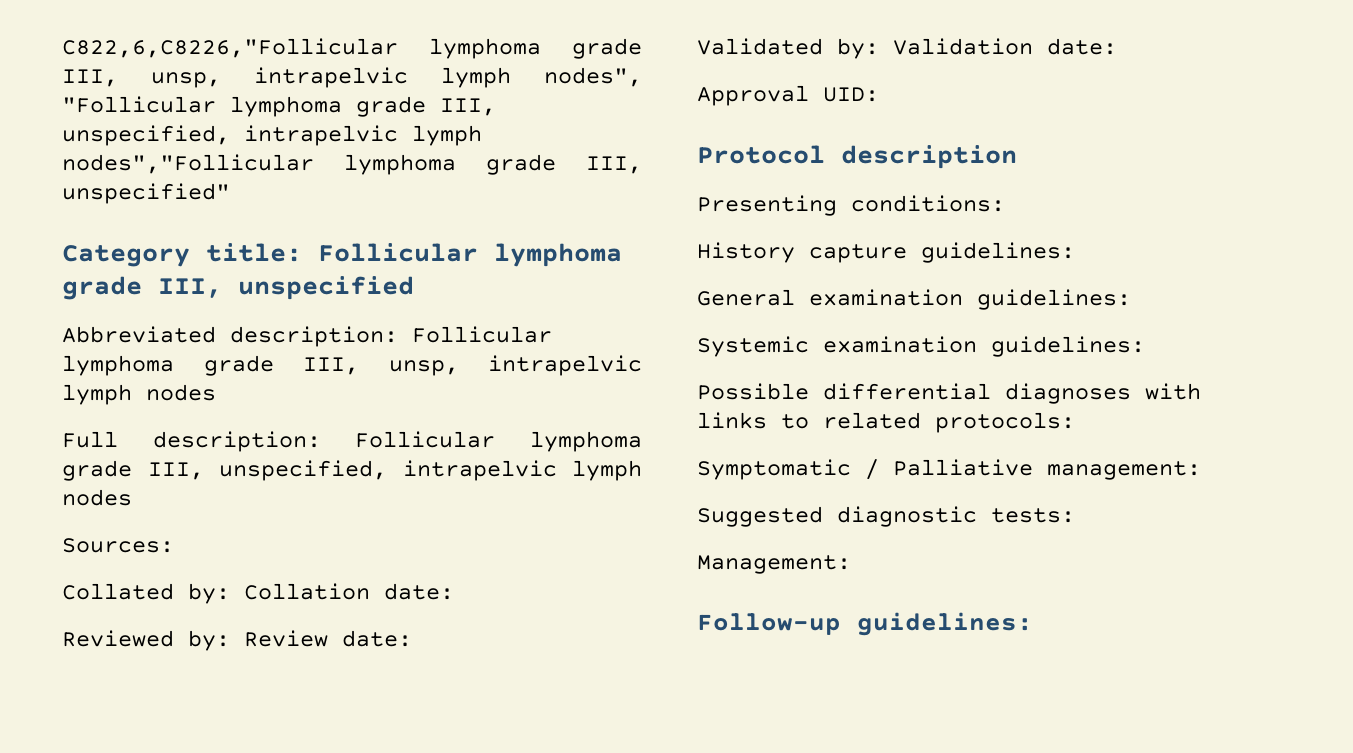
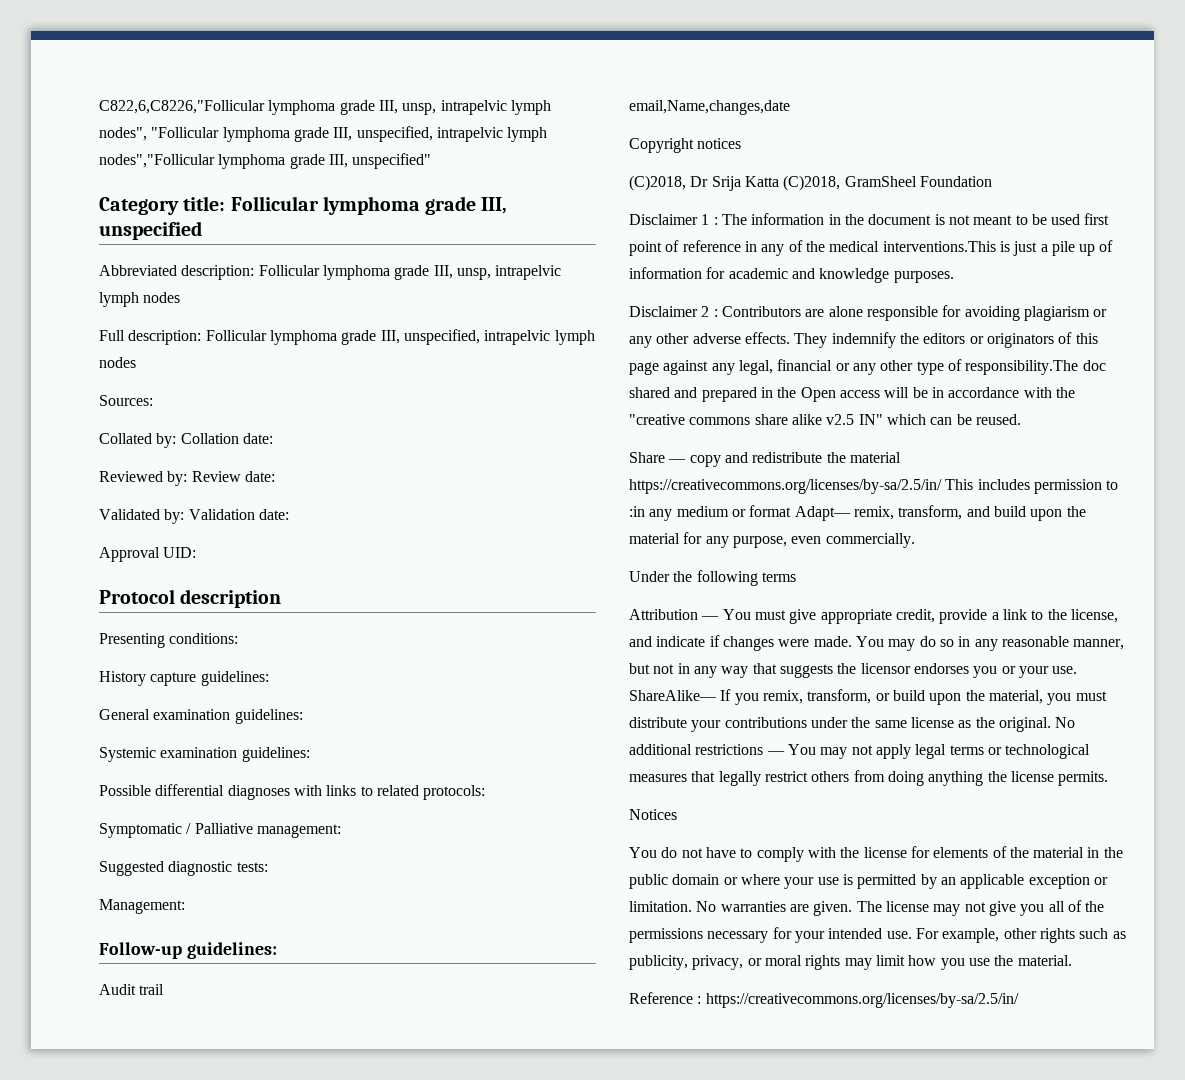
(1033, 624) none -> [99,984,165,995] [629,100,790,115] [629,138,742,153] [629,175,992,191] [629,213,1110,225] [629,240,1114,256] [629,267,954,283] [629,305,1108,321] [629,332,1098,348] [629,359,1106,375] [629,387,1075,402] [629,414,1021,425] [629,452,901,467] [629,479,1119,494] [629,505,1086,521] [629,532,915,548] [629,570,796,586] [629,609,1118,624] [629,635,1125,651] [629,663,1078,678] [629,689,1107,705] [629,717,1076,732] [629,744,1091,759] [629,770,1109,786] [629,809,677,820] [629,846,1123,862] [629,874,1108,889] [629,900,1105,916] [629,927,1126,943] [629,955,1072,970] [629,992,1019,1008] // Audit trail // email,Name,changes,date // Copyright notices // (C)2018, Dr Srija Katta (C)2018, GramSheel Foundation // Disclaimer 1 : The information in the document is not meant to be used first point of reference in any of the medical interventions.This is just a pile up of information for academic and knowledge purposes. // Disclaimer 2 : Contributors are alone responsible for avoiding plagiarism or any other adverse effects. They indemnify the editors or originators of this page against any legal, financial or any other type of responsibility.The doc shared and prepared in the Open access will be in accordance with the "creative commons share alike v2.5 IN" which can be reused. // Share — copy and redistribute the material https://creativecommons.org/licenses/by-sa/2.5/in/ This includes permission to :in any medium or format Adapt— remix, transform, and build upon the material for any purpose, even commercially. // Under the following terms // Attribution — You must give appropriate credit, provide a link to the license, and indicate if changes were made. You may do so in any reasonable manner, but not in any way that suggests the licensor endorses you or your use. ShareAlike— If you remix, transform, or build upon the material, you must distribute your contributions under the same license as the original. No additional restrictions — You may not apply legal terms or technological measures that legally restrict others from doing anything the license permits. // Notices // You do not have to comply with the license for elements of the material in the public domain or where your use is permitted by an applicable exception or limitation. No warranties are given. The license may not give you all of the permissions necessary for your intended use. For example, other rights such as publicity, privacy, or moral rights may limit how you use the material. // Reference : https://creativecommons.org/licenses/by-sa/2.5/in/

